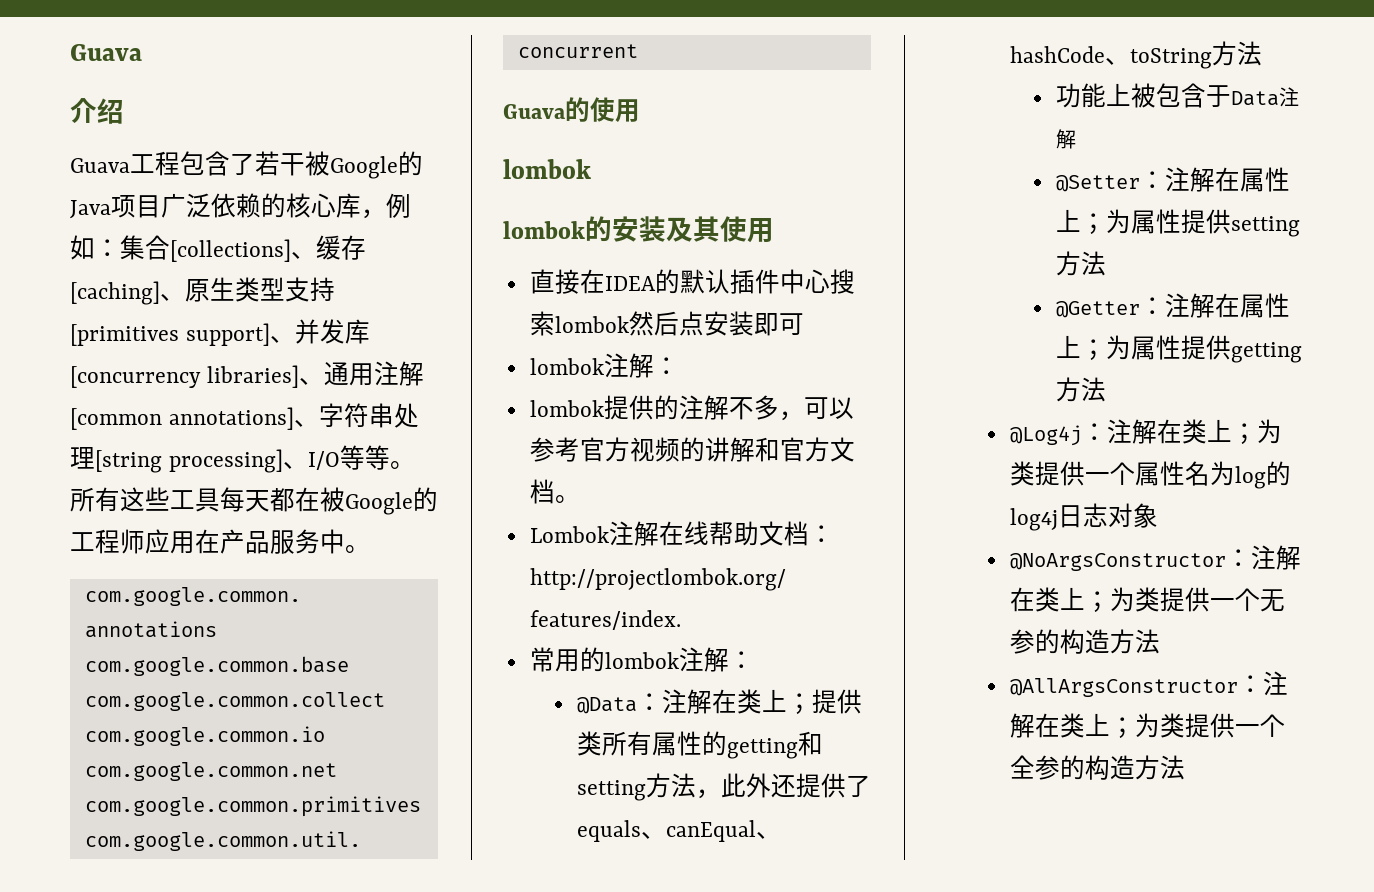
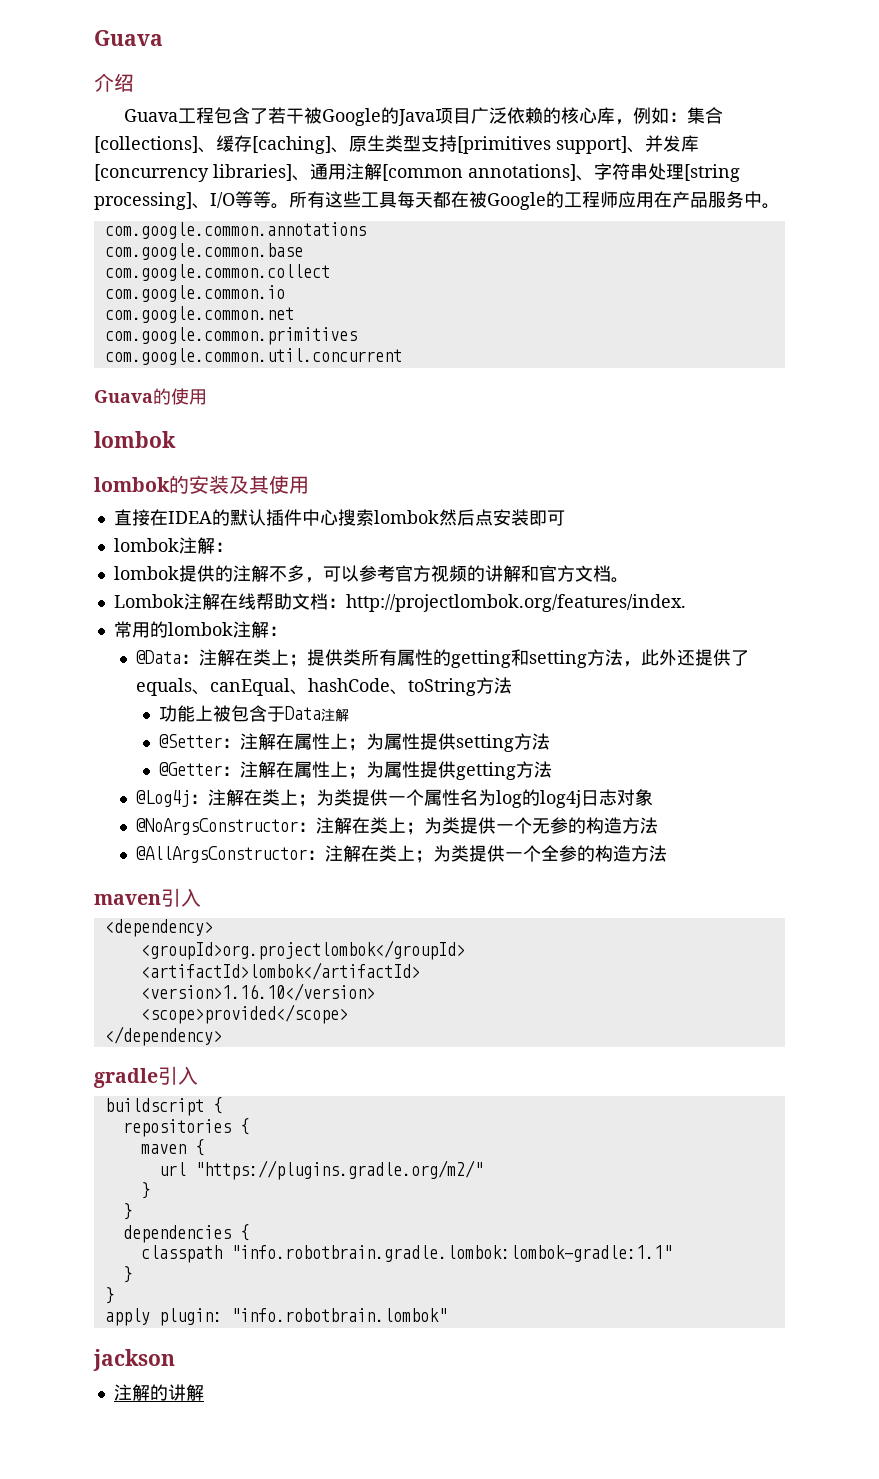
(1185, 767) none -> [94,888,201,907] [104,919,213,937] [140,940,465,960] [140,962,420,980] [140,983,375,1001] [140,1004,348,1024] [104,1026,222,1046] [94,1066,198,1088] [104,1097,222,1116] [122,1118,249,1137] [140,1139,204,1156] [158,1160,483,1180] [140,1182,150,1199] [122,1203,132,1220] [122,1224,249,1243] [140,1245,672,1263] [122,1266,132,1283] [104,1287,114,1304] [104,1308,447,1326] [93,1349,175,1371] [113,1384,204,1401] // maven引入 // <dependency> // <groupId>org.projectlombok</groupId> // <artifactId>lombok</artifactId> // <version>1.16.10</version> // <scope>provided</scope> // </dependency> // gradle引入 // buildscript { // repositories { // maven { // url "https://plugins.gradle.org/m2/" // } // } // dependencies { // classpath "info.robotbrain.gradle.lombok:lombok-gradle:1.1" // } // } // apply plugin: "info.robotbrain.lombok" // jackson // 注解的讲解

